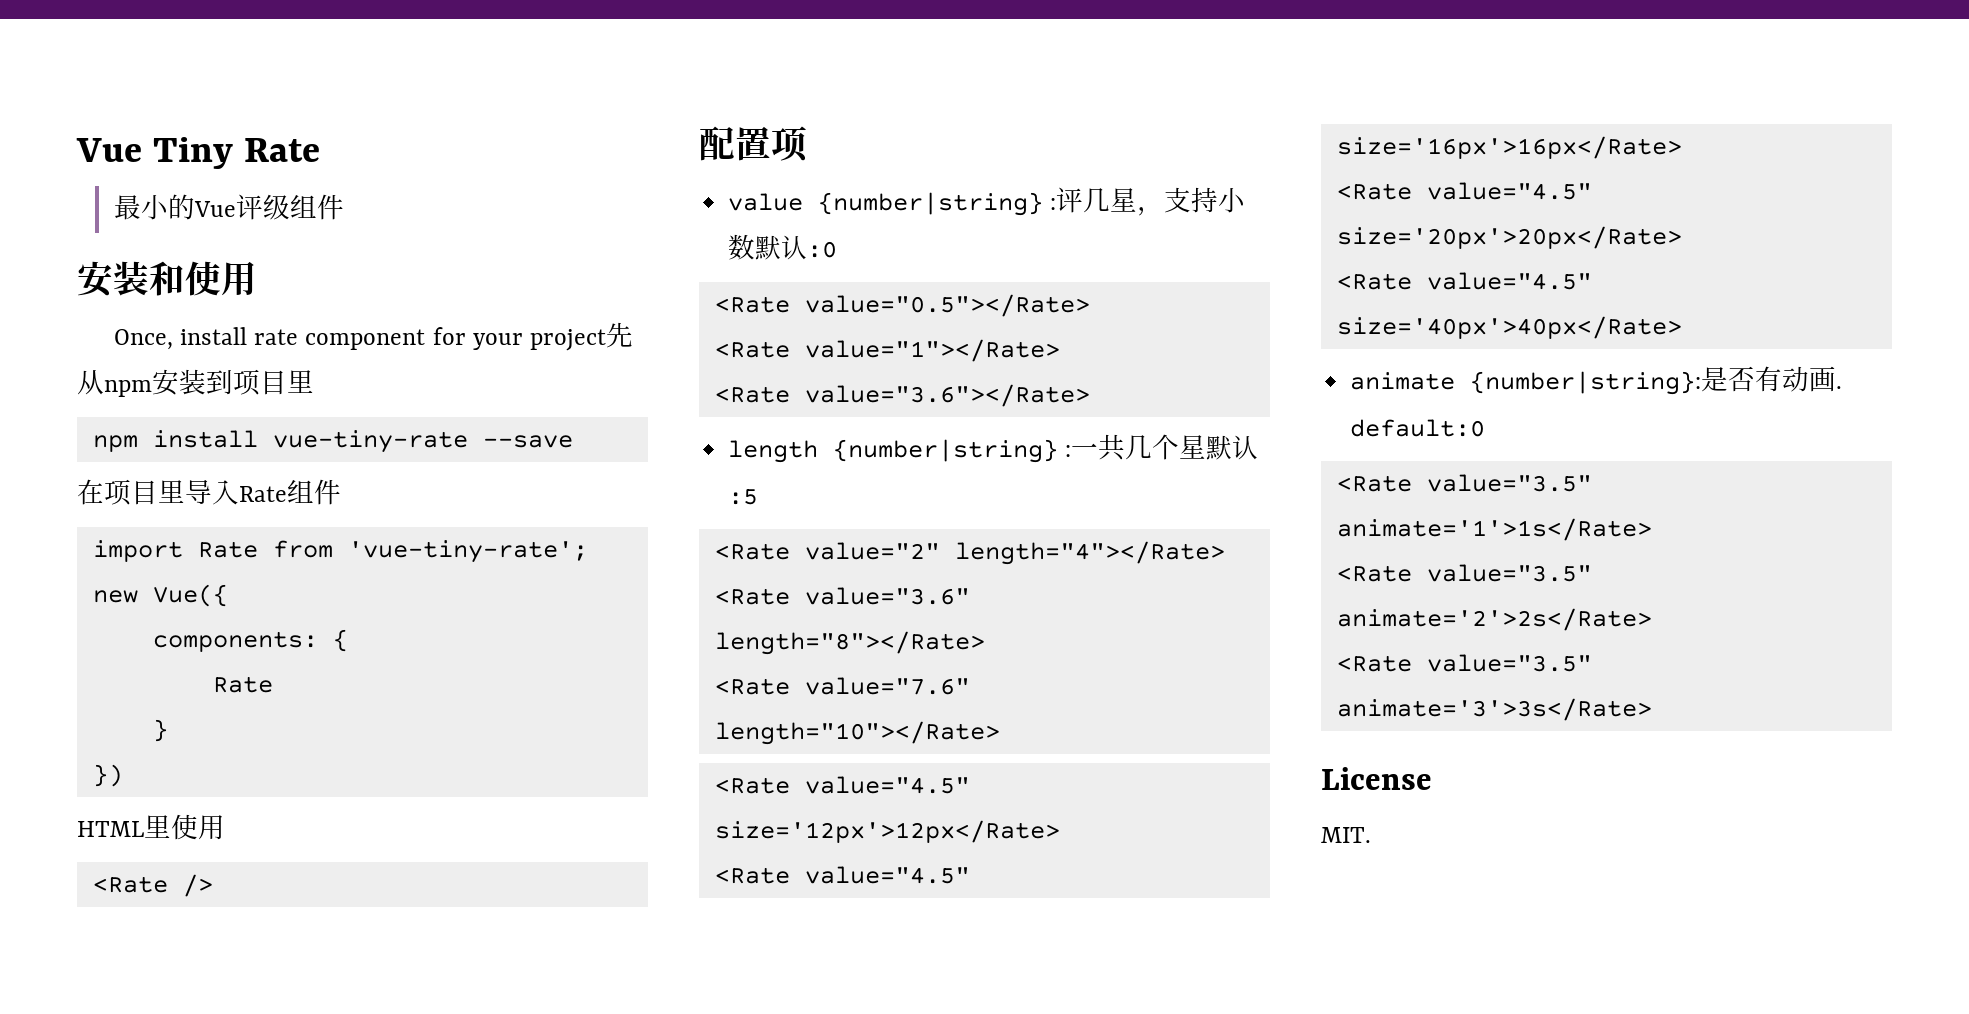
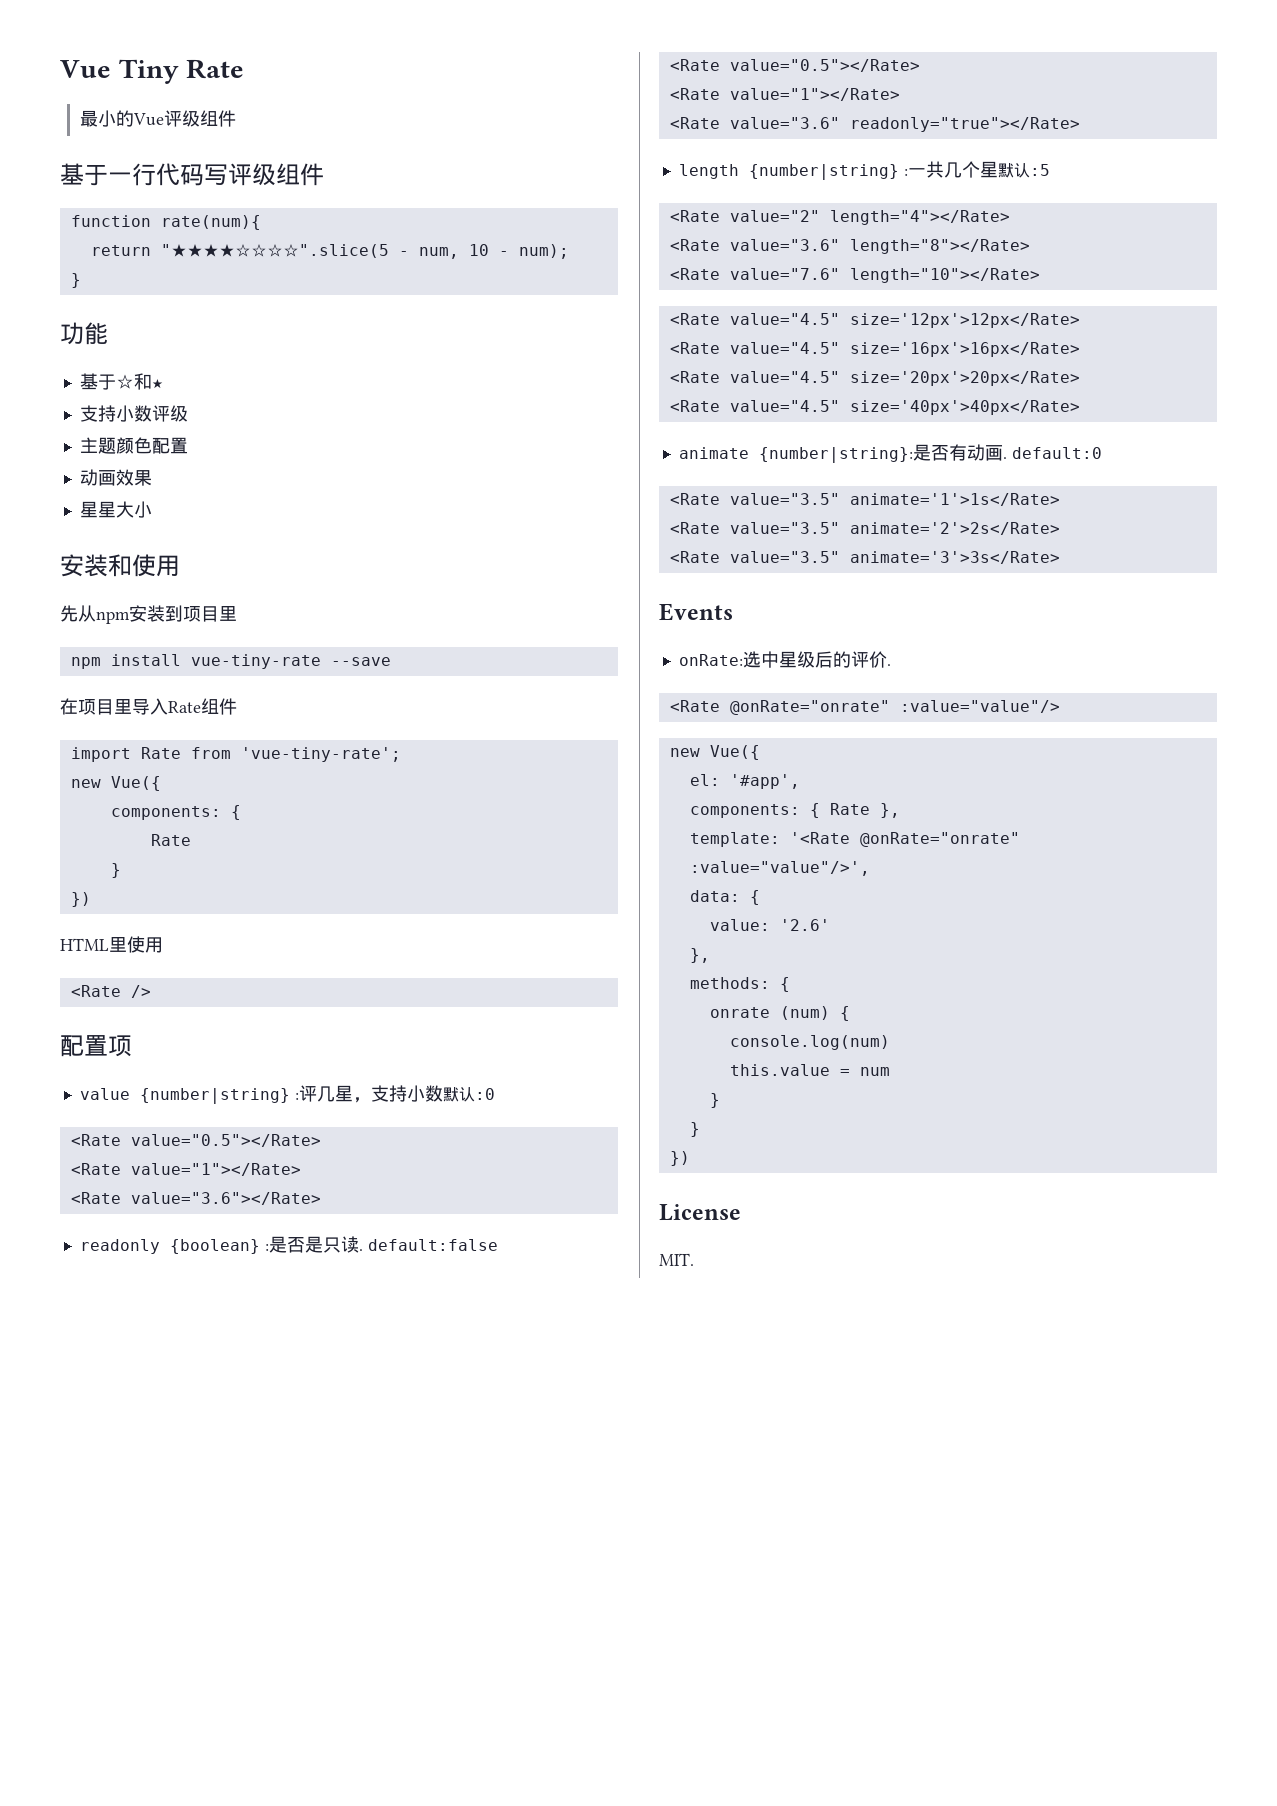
[77,261,257,297] [113,327,606,351] 安装和使用 // Once, install rate component for your project -> [60,163,324,186] [70,215,261,230] [90,244,569,259] [70,273,81,288] [60,322,108,345] [79,373,163,390] [79,405,188,422] [79,437,188,454] [79,469,152,486] [79,501,152,518] [60,554,180,577] 基于一行代码写评级组件 // function rate(num){ // return "★★★★☆☆☆☆".slice(5 - num, 10 - num); // } // 功能 // 基于☆和★ // 支持小数评级 // 主题颜色配置 // 动画效果 // 星星大小 // 安装和使用 //
(1090, 395) none -> [79,1236,498,1254] [669,59,920,72] [669,88,900,101] [669,117,1080,132] // readonly {boolean} :是否是只读. default:false // <Rate value="0.5"></Rate> // <Rate value="1"></Rate> // <Rate value="3.6" readonly="true"></Rate>
(1652, 709) none -> [659,603,733,621] [678,651,891,668] [669,700,1060,715] [669,745,760,760] [689,774,800,789] [689,803,900,818] [689,832,1020,847] [689,861,870,876] [689,890,760,905] [709,919,830,931] [689,948,710,963] [689,977,790,992] [709,1006,850,1021] [729,1035,890,1050] [729,1064,890,1076] [709,1093,720,1108] [689,1122,700,1137] [669,1151,690,1166] // Events // onRate:选中星级后的评价. // <Rate @onRate="onrate" :value="value"/> // new Vue({ // el: '#app', // components: { Rate }, // template: '<Rate @onRate="onrate" :value="value"/>', // data: { // value: '2.6' // }, // methods: { // onrate (num) { // console.log(num) // this.value = num // } // } // })

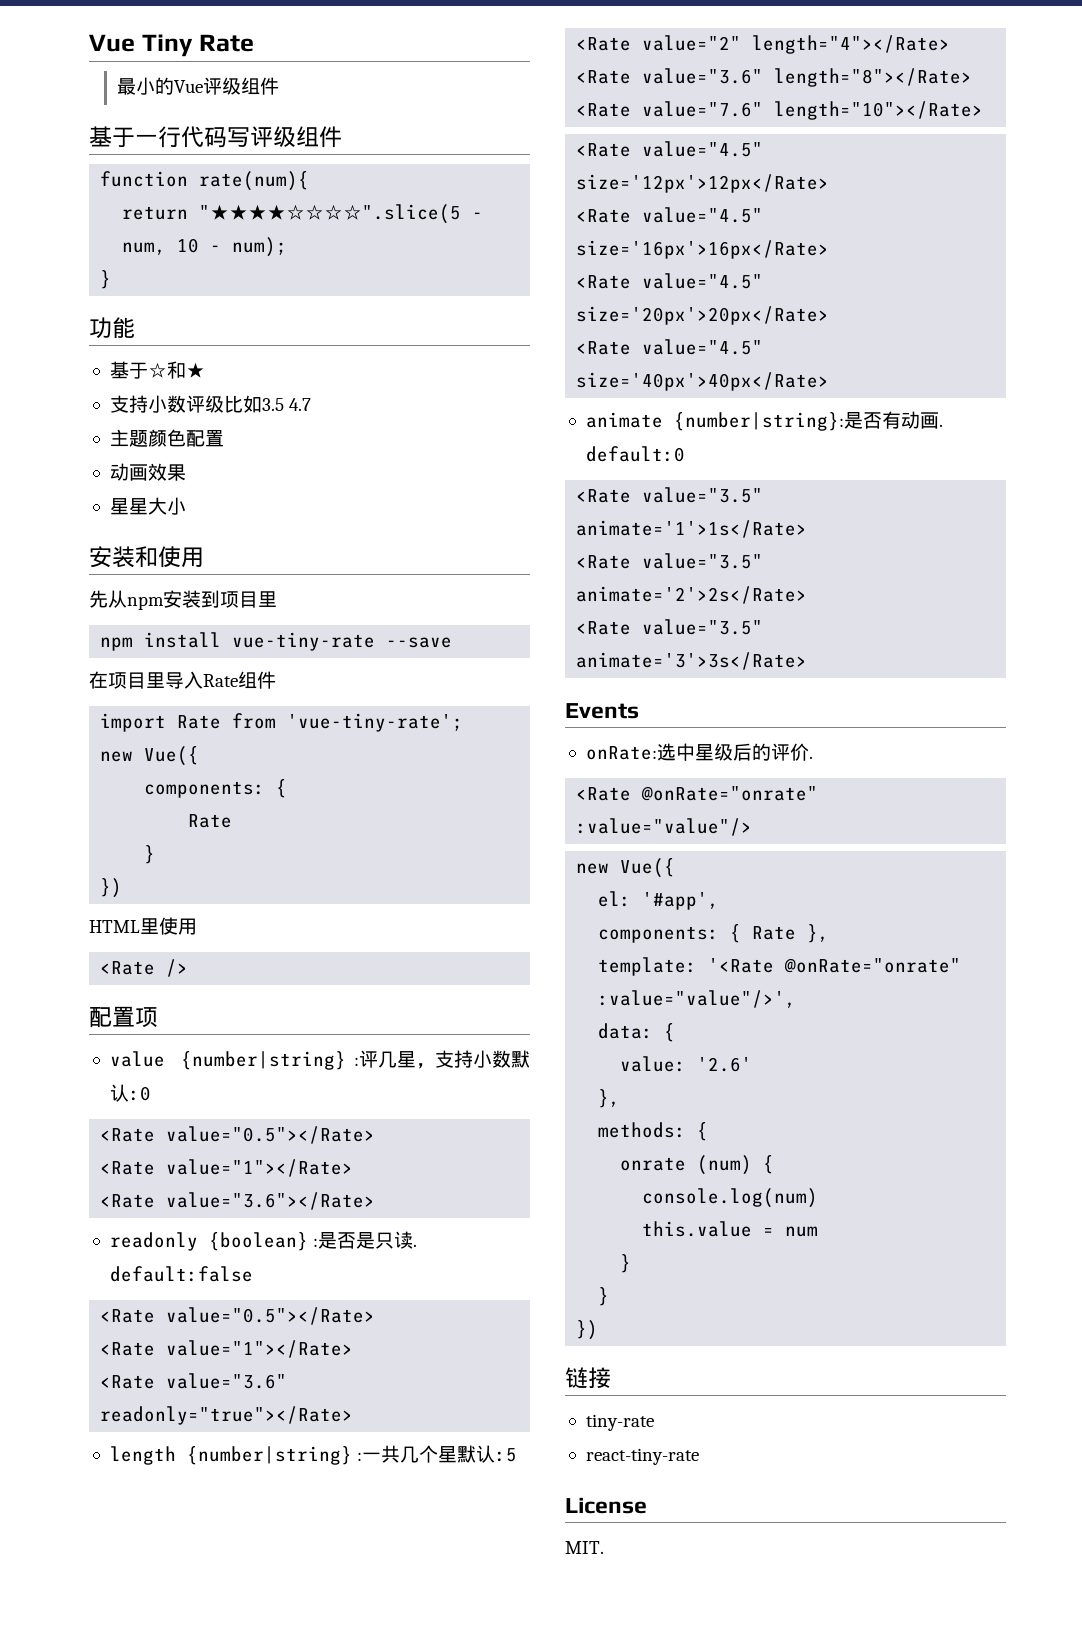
(188, 413) none -> [223,395,312,413] 比如3.5 4.7
(690, 1158) none -> [565,1367,611,1389] [585,1414,654,1431] [585,1448,699,1465] // 链接 // tiny-rate // react-tiny-rate

